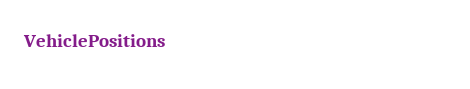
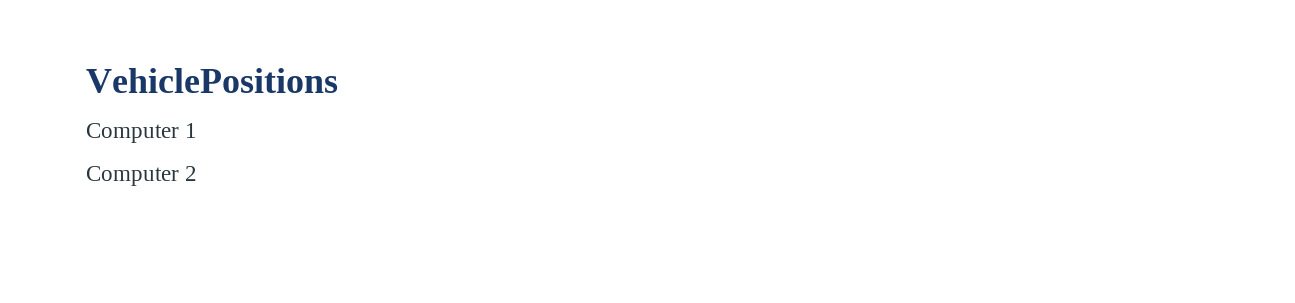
(165, 40) none -> [86,123,198,143] [86,166,198,186] // Computer 1 // Computer 2

